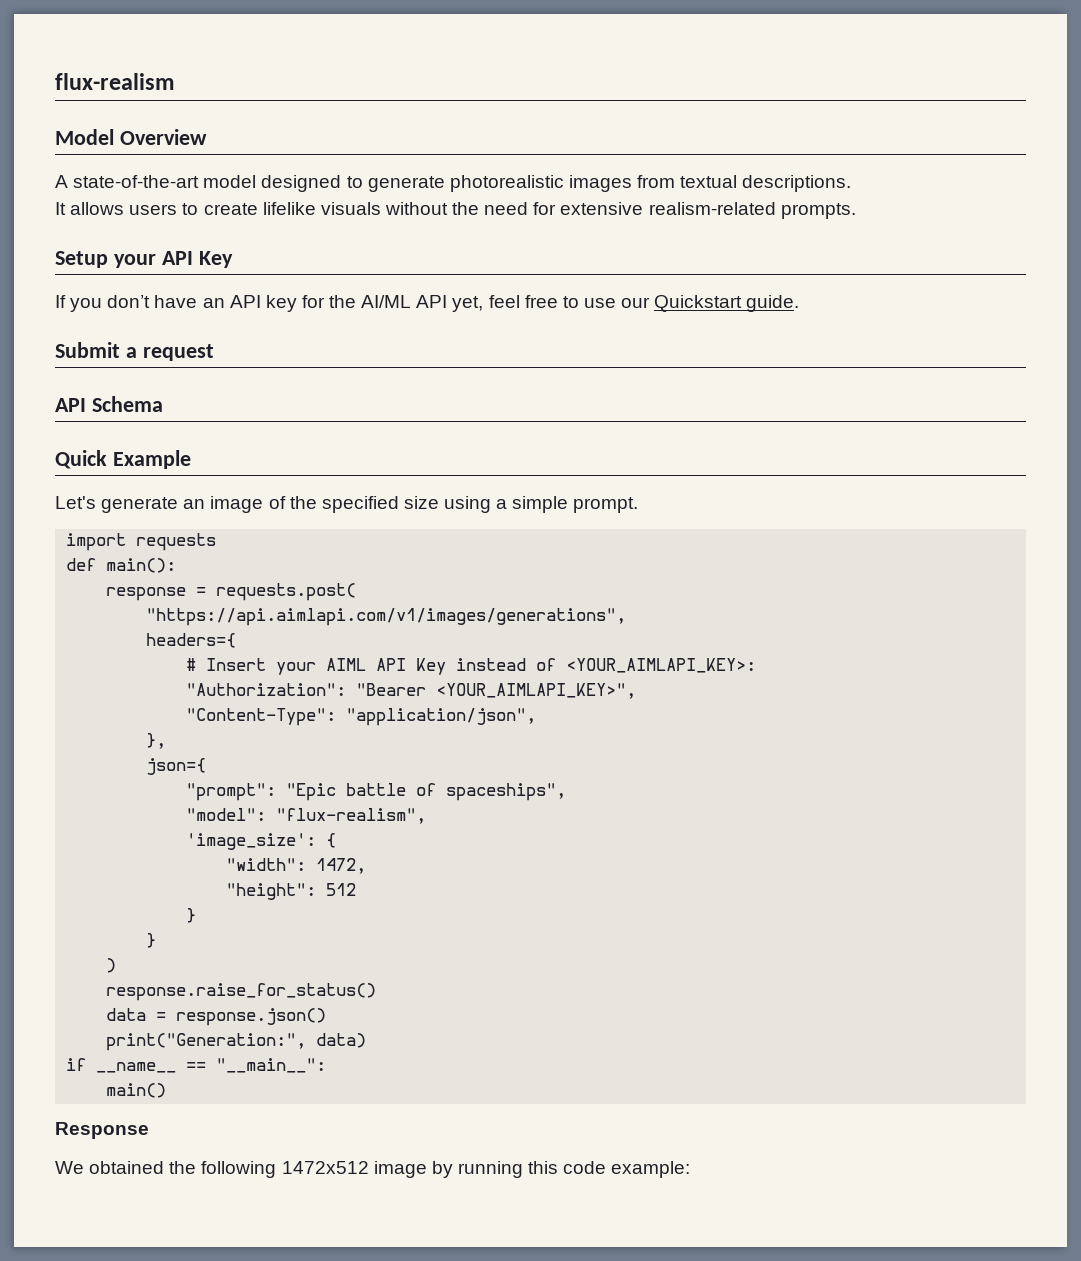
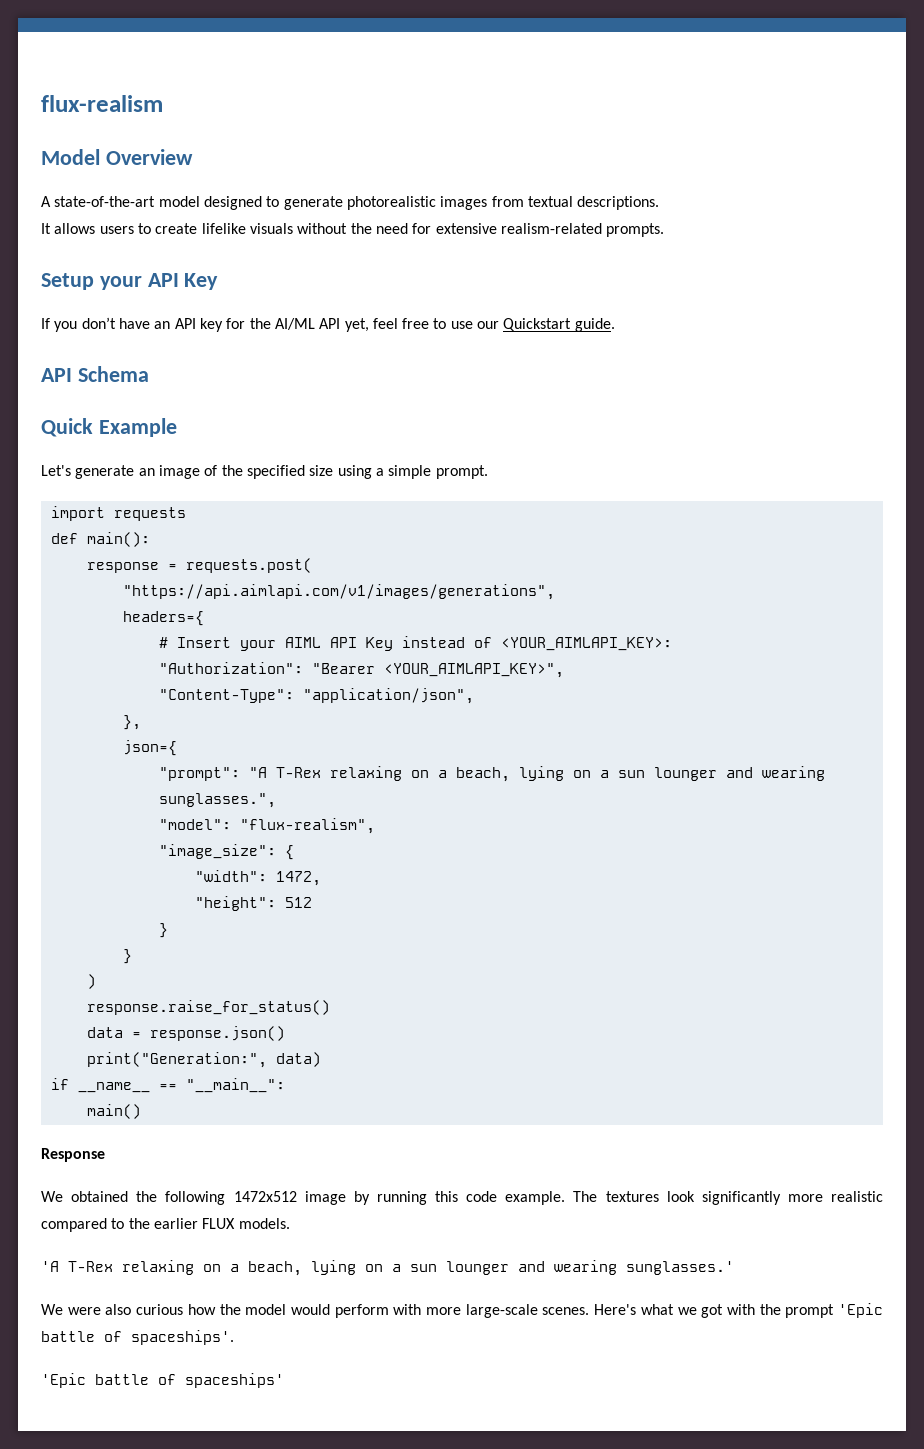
[55,342,214,361] // Submit a request -> (615, 325) none
[286,783,567,801] "Epic battle of spaceships", -> [248,766,825,782] [158,793,276,808] "A T-Rex relaxing on a beach, lying on a sun lounger and wearing sunglasses.",
[186,833,317,850] 'image_size': -> [158,844,276,859] "image_size":
[611,1161,691,1178] example: -> [505,1191,883,1205] [41,1218,290,1232] [41,1260,734,1276] [41,1303,884,1318] [41,1330,234,1345] [41,1373,284,1388] example. The textures look significantly more realistic compared to the earlier FLUX models. // 'A T-Rex relaxing on a beach, lying on a sun lounger and wearing sunglasses.' // We were also curious how the model would perform with more large-scale scenes. Here's what we got with the prompt 'Epic battle of spaceships'. // 'Epic battle of spaceships'

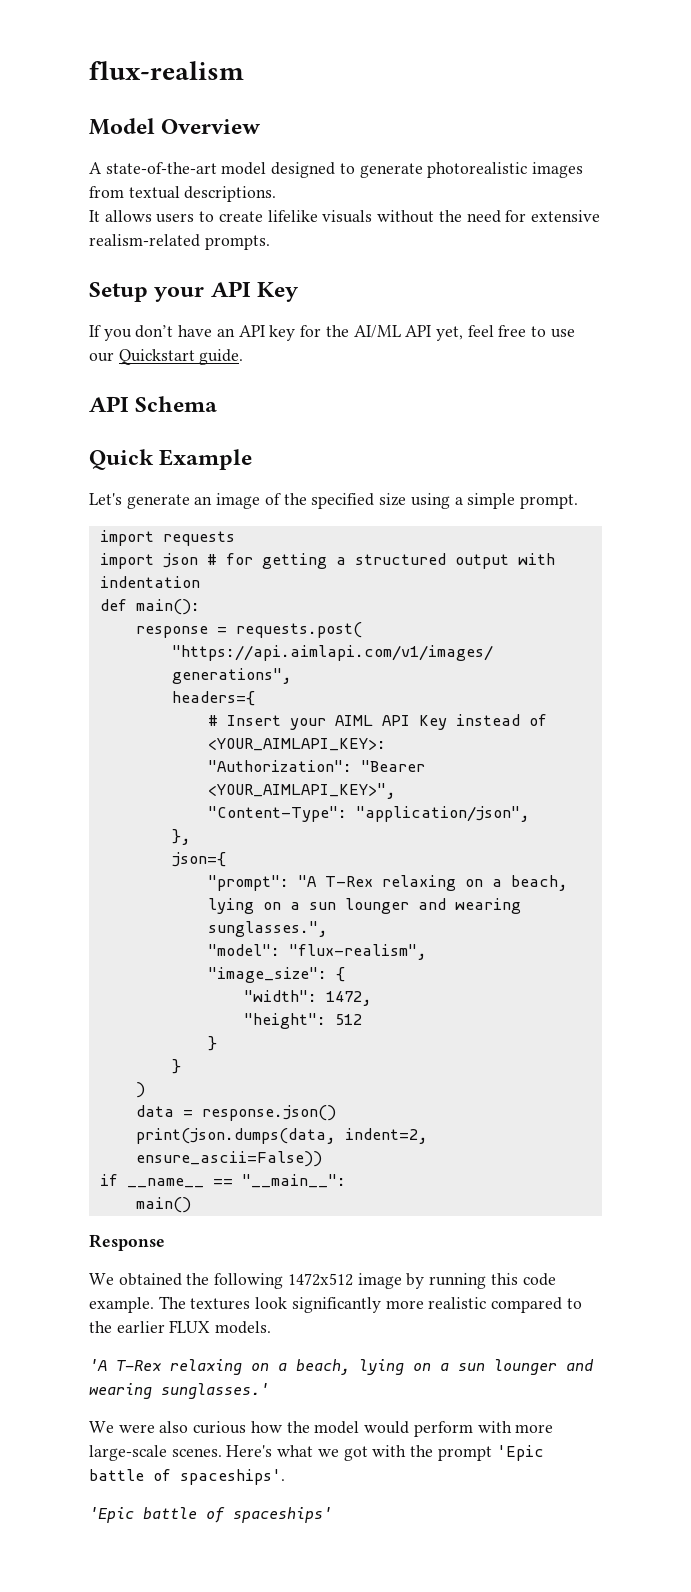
(186, 514) none -> [99,553,555,569] [99,576,200,588] // import json # for getting a structured output with indentation
[86,1000,330,1015] // response.raise_for_status() -> (145, 1090) none
[86,1052,321,1068] print("Generation:", data) -> [135,1128,428,1144] [135,1151,322,1167] print(json.dumps(data, indent=2, ensure_ascii=False))

